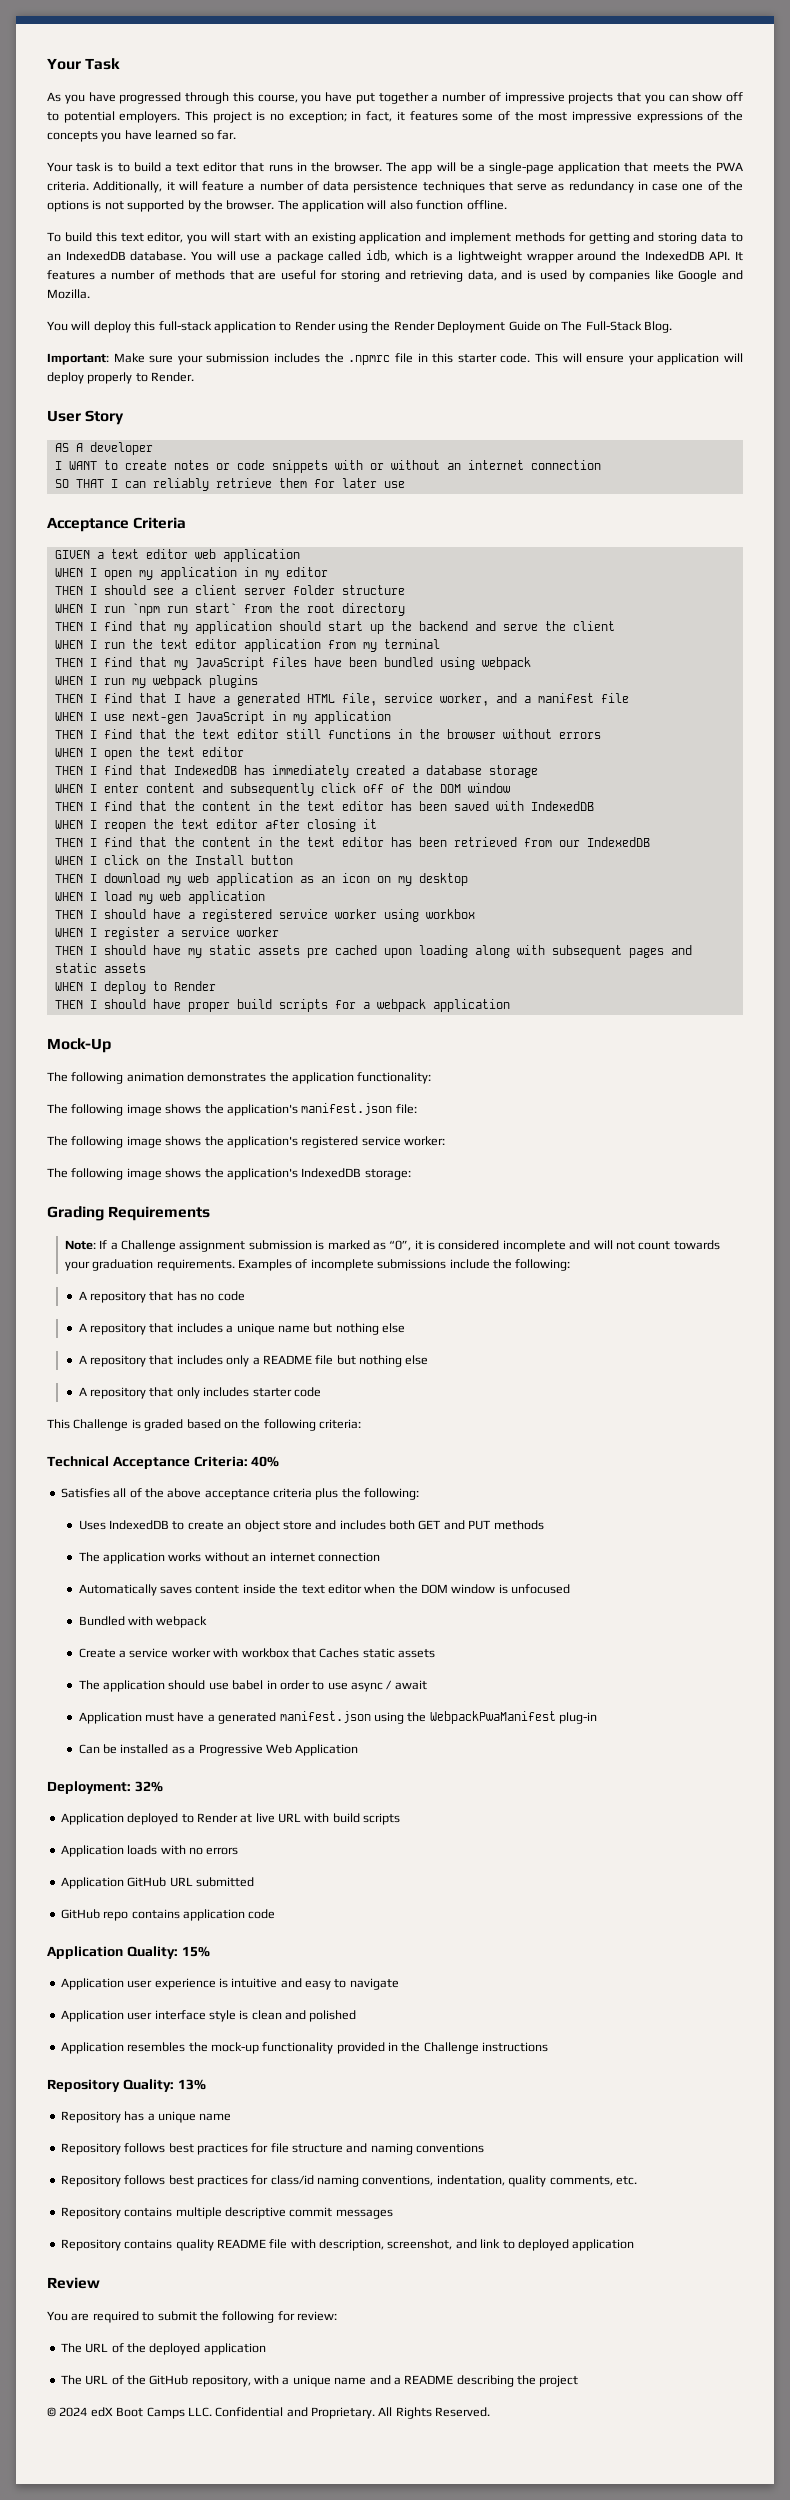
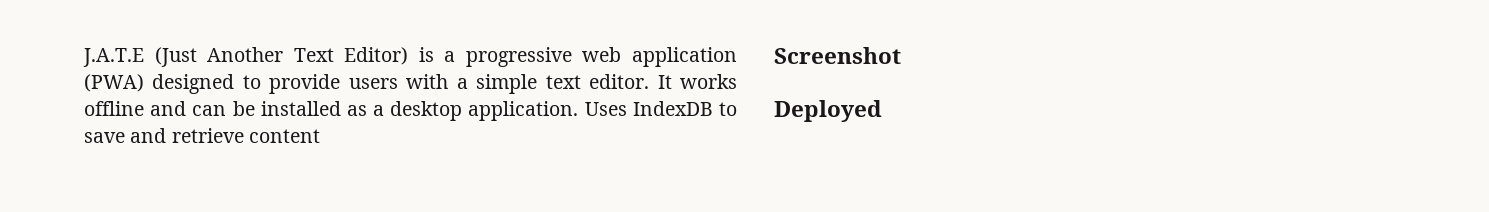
[47,58,121,70] [47,92,743,104] [47,111,743,123] [47,130,236,142] [47,162,743,174] [47,181,744,193] [47,200,507,212] [47,232,744,244] [47,250,744,263] [47,270,743,282] [47,289,90,299] [47,321,672,333] [47,353,743,365] [47,372,195,384] [47,410,125,425] [54,442,153,455] [54,460,601,473] [54,478,405,491] [47,517,187,532] [54,549,300,562] [54,567,328,580] [54,585,405,595] [54,603,405,616] [54,621,615,634] [54,639,440,652] [54,657,531,670] [54,675,258,688] [54,693,629,706] [54,711,391,724] [54,729,601,739] [54,747,244,760] [54,765,538,778] [54,783,510,796] [54,801,594,811] [54,819,377,832] [54,837,650,847] [54,855,293,865] [54,873,468,886] [54,891,265,904] [54,909,475,922] [54,927,279,940] [54,945,692,958] [54,963,146,973] [54,981,216,994] [54,999,510,1012] [47,1038,111,1053] [47,1072,432,1084] [47,1103,417,1116] [47,1136,445,1148] [47,1168,411,1180] [47,1206,211,1221] [64,1240,720,1252] [64,1259,571,1271] [78,1291,245,1303] [78,1323,406,1335] [78,1355,429,1367] [78,1387,321,1399] [47,1419,361,1431] [47,1456,280,1469] [60,1488,420,1500] [78,1520,544,1532] [78,1552,380,1564] [78,1584,571,1596] [78,1616,208,1628] [78,1648,436,1658] [78,1680,427,1692] [78,1711,598,1724] [78,1744,359,1756] [47,1781,163,1794] [60,1813,401,1825] [60,1845,239,1857] [60,1877,254,1889] [60,1909,276,1921] [47,1946,210,1959] [60,1978,399,1990] [60,2010,357,2022] [60,2042,549,2054] [47,2079,206,2092] [60,2111,232,2123] [60,2143,485,2155] [60,2175,637,2187] [60,2207,393,2219] [60,2239,635,2251] [47,2277,100,2289] [47,2311,337,2323] [60,2343,266,2355] [60,2375,579,2387] [47,2407,491,2419] Your Task // As you have progressed through this course, you have put together a number of impressive projects that you can show off to potential employers. This project is no exception; in fact, it features some of the most impressive expressions of the concepts you have learned so far. // Your task is to build a text editor that runs in the browser. The app will be a single-page application that meets the PWA criteria. Additionally, it will feature a number of data persistence techniques that serve as redundancy in case one of the options is not supported by the browser. The application will also function offline. // To build this text editor, you will start with an existing application and implement methods for getting and storing data to an IndexedDB database. You will use a package called idb, which is a lightweight wrapper around the IndexedDB API. It features a number of methods that are useful for storing and retrieving data, and is used by companies like Google and Mozilla. // You will deploy this full-stack application to Render using the Render Deployment Guide on The Full-Stack Blog. // Important: Make sure your submission includes the .npmrc file in this starter code. This will ensure your application will deploy properly to Render. // User Story // AS A developer // I WANT to create notes or code snippets with or without an internet connection // SO THAT I can reliably retrieve them for later use // Acceptance Criteria // GIVEN a text editor web application // WHEN I open my application in my editor // THEN I should see a client server folder structure // WHEN I run `npm run start` from the root directory // THEN I find that my application should start up the backend and serve the client // WHEN I run the text editor application from my terminal // THEN I find that my JavaScript files have been bundled using webpack // WHEN I run my webpack plugins // THEN I find that I have a generated HTML file, service worker, and a manifest file // WHEN I use next-gen JavaScript in my application // THEN I find that the text editor still functions in the browser without errors // WHEN I open the text editor // THEN I find that IndexedDB has immediately created a database storage // WHEN I enter content and subsequently click off of the DOM window // THEN I find that the content in the text editor has been saved with IndexedDB // WHEN I reopen the text editor after closing it // THEN I find that the content in the text editor has been retrieved from our IndexedDB // WHEN I click on the Install button // THEN I download my web application as an icon on my desktop // WHEN I load my web application // THEN I should have a registered service worker using workbox // WHEN I register a service worker // THEN I should have my static assets pre cached upon loading along with subsequent pages and static assets // WHEN I deploy to Render // THEN I should have proper build scripts for a webpack application // Mock-Up // The following animation demonstrates the application functionality: // The following image shows the application's manifest.json file: // The following image shows the application's registered service worker: // The following image shows the application's IndexedDB storage: // Grading Requirements // Note: If a Challenge assignment submission is marked as “0”, it is considered incomplete and will not count towards your graduation requirements. Examples of incomplete submissions include the following: // A repository that has no code // A repository that includes a unique name but nothing else // A repository that includes only a README file but nothing else // A repository that only includes starter code // This Challenge is graded based on the following criteria: // Technical Acceptance Criteria: 40% // Satisfies all of the above acceptance criteria plus the following: // Uses IndexedDB to create an object store and includes both GET and PUT methods // The application works without an internet connection // Automatically saves content inside the text editor when the DOM window is unfocused // Bundled with webpack // Create a service worker with workbox that Caches static assets // The application should use babel in order to use async / await // Application must have a generated manifest.json using the WebpackPwaManifest plug-in // Can be installed as a Progressive Web Application // Deployment: 32% // Application deployed to Render at live URL with build scripts // Application loads with no errors // Application GitHub URL submitted // GitHub repo contains application code // Application Quality: 15% // Application user experience is intuitive and easy to navigate // Application user interface style is clean and polished // Application resembles the mock-up functionality provided in the Challenge instructions // Repository Quality: 13% // Repository has a unique name // Repository follows best practices for file structure and naming conventions // Repository follows best practices for class/id naming conventions, indentation, quality comments, etc. // Repository contains multiple descriptive commit messages // Repository contains quality README file with description, screenshot, and link to deployed application // Review // You are required to submit the following for review: // The URL of the deployed application // The URL of the GitHub repository, with a unique name and a README describing the project // © 2024 edX Boot Camps LLC. Confidential and Proprietary. All Rights Reserved. -> [83,47,737,67] [84,74,737,94] [84,101,737,121] [84,128,320,143] [774,47,901,64] [774,100,882,122] J.A.T.E (Just Another Text Editor) is a progressive web application (PWA) designed to provide users with a simple text editor. It works offline and can be installed as a desktop application. Uses IndexDB to save and retrieve content // Screenshot // Deployed

